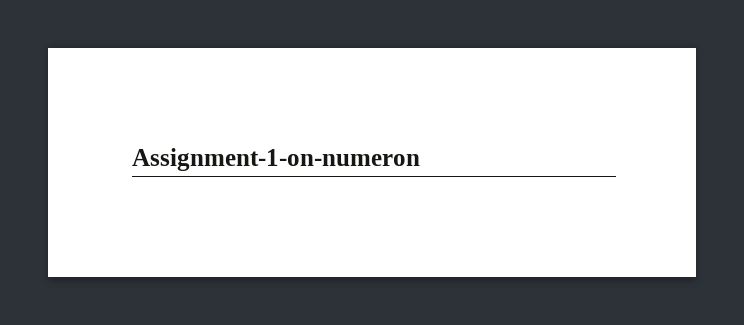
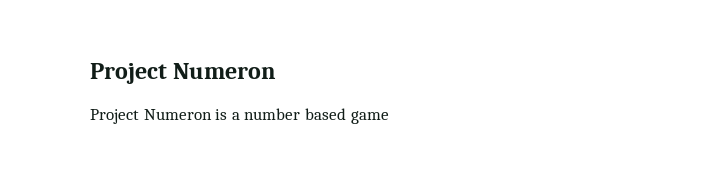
[132,148,420,171] Assignment-1-on-numeron -> [90,63,277,84] [90,108,389,124] Project Numeron // Project Numeron is a number based game

